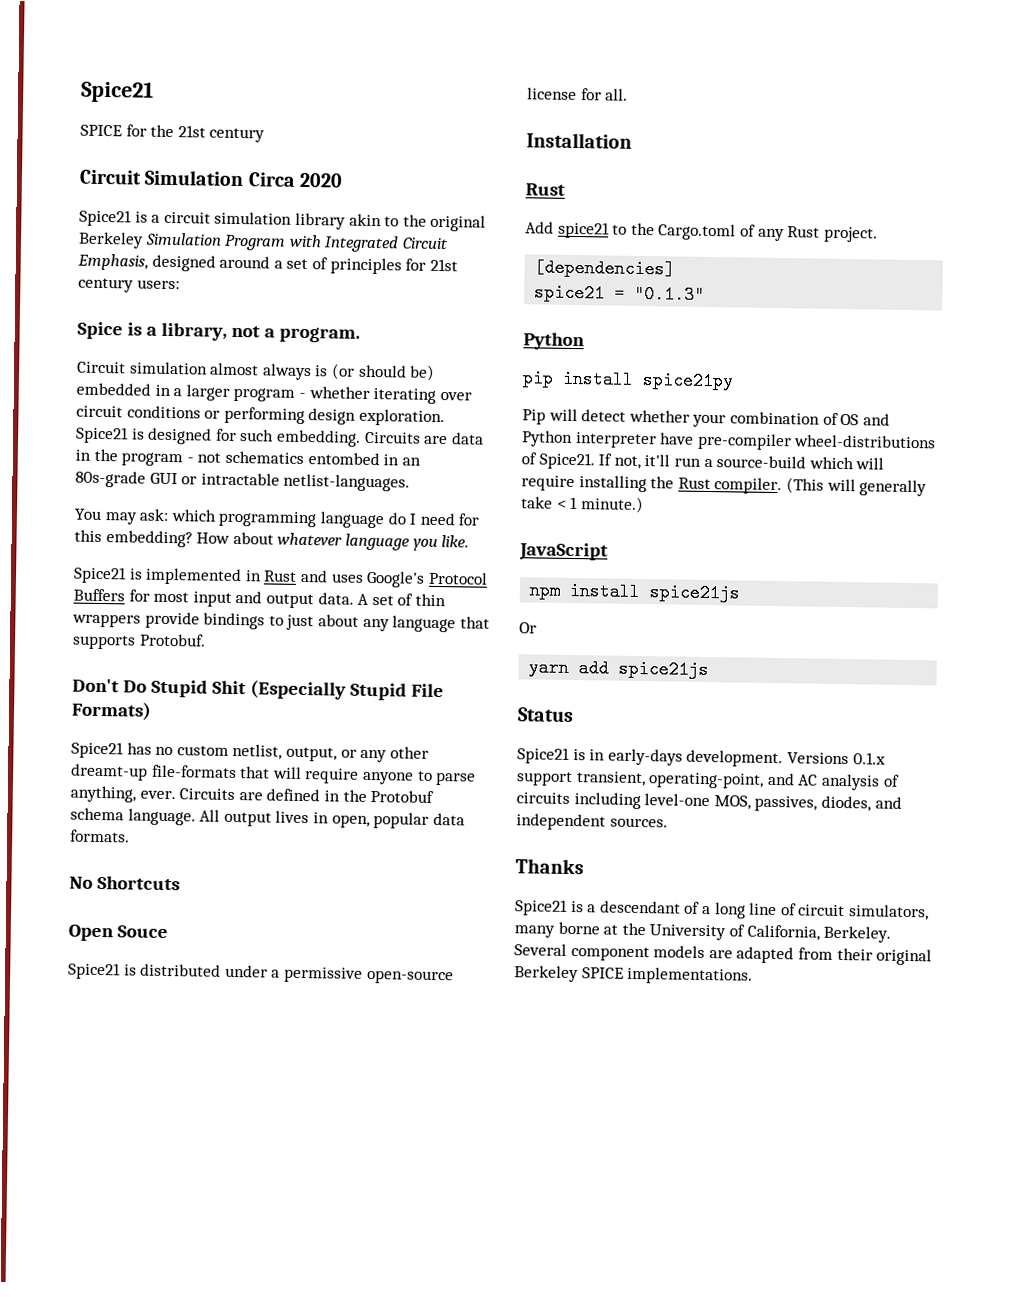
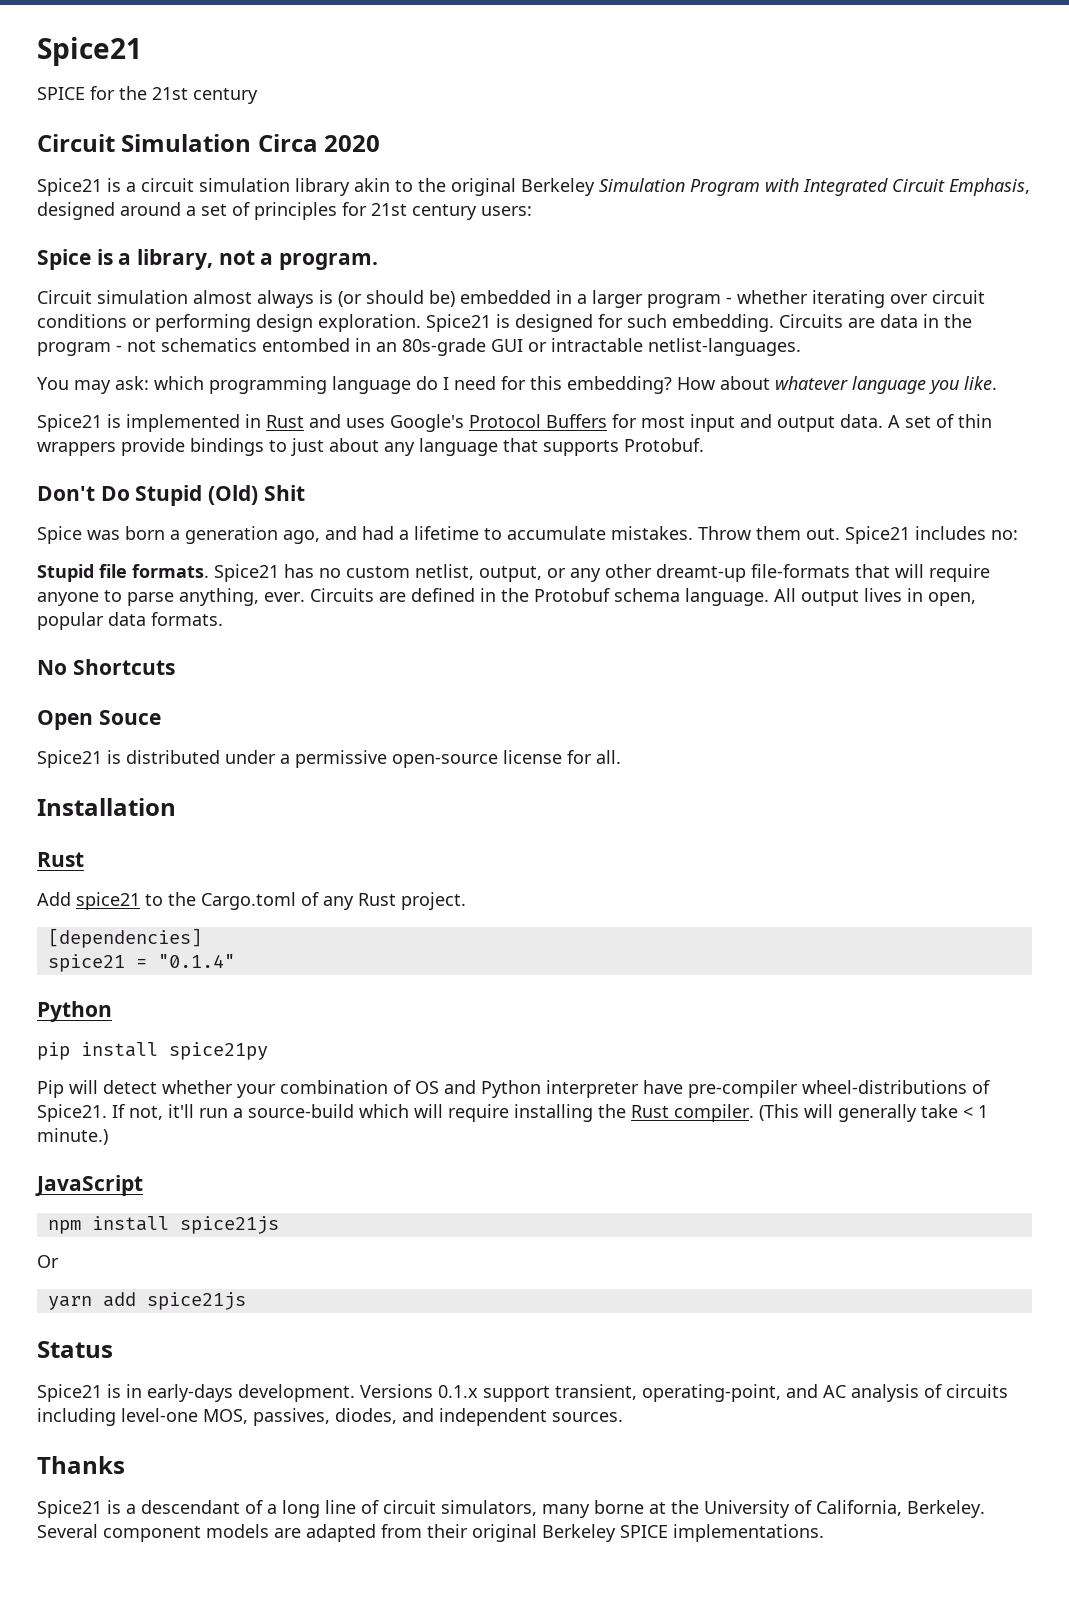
(208, 688) none -> [208,485,259,505] (Old)
[249,680,444,701] [71,701,152,721] (Especially Stupid File Formats) // -> [37,526,1018,544] [37,564,209,582] // Spice was born a generation ago, and had a lifetime to accumulate mistakes. Throw them out. Spice21 includes no: // Stupid file formats.
[634,284,706,304] "0.1.3" -> [157,954,235,968] "0.1.4"

